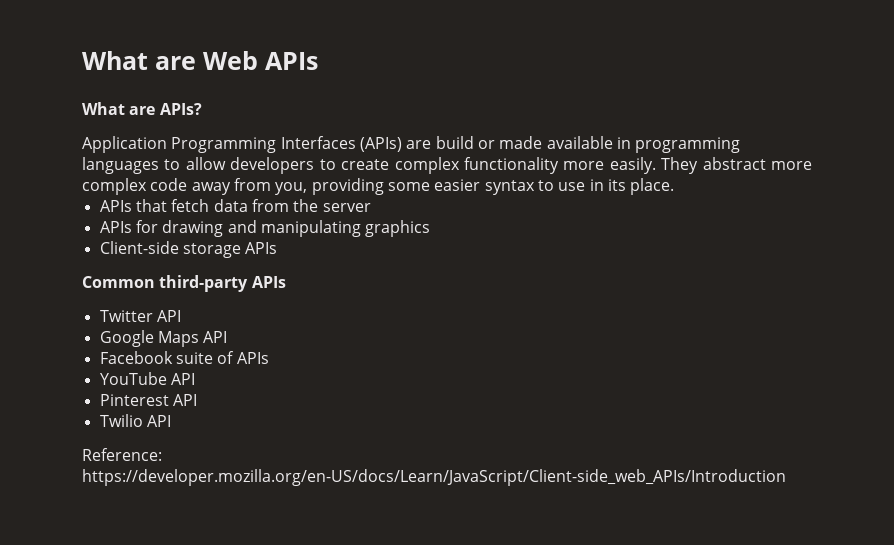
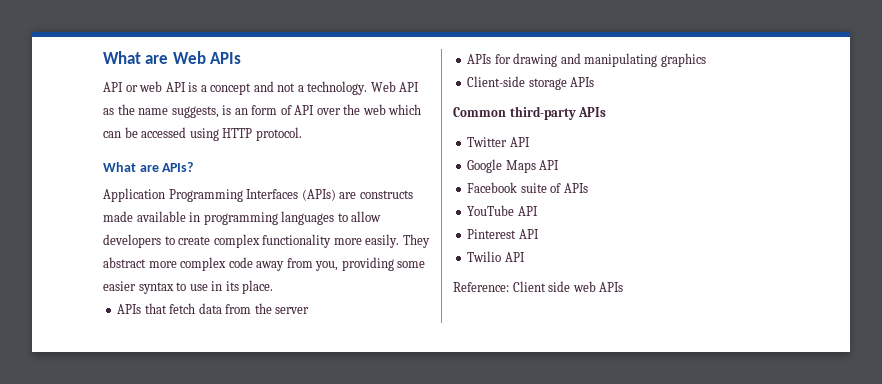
(318, 61) none -> [103,81,420,95] [103,104,422,118] [103,127,302,141] // API or web API is a concept and not a technology. Web API as the name suggests, is an form of API over the web which can be accessed using HTTP protocol.
[435,136,495,149] build or -> [359,190,413,199] constructs
[82,469,786,486] https://developer.mozilla.org/en-US/docs/Learn/JavaScript/Client-side_web_APIs/Introduction -> [512,281,624,292] Client side web APIs

